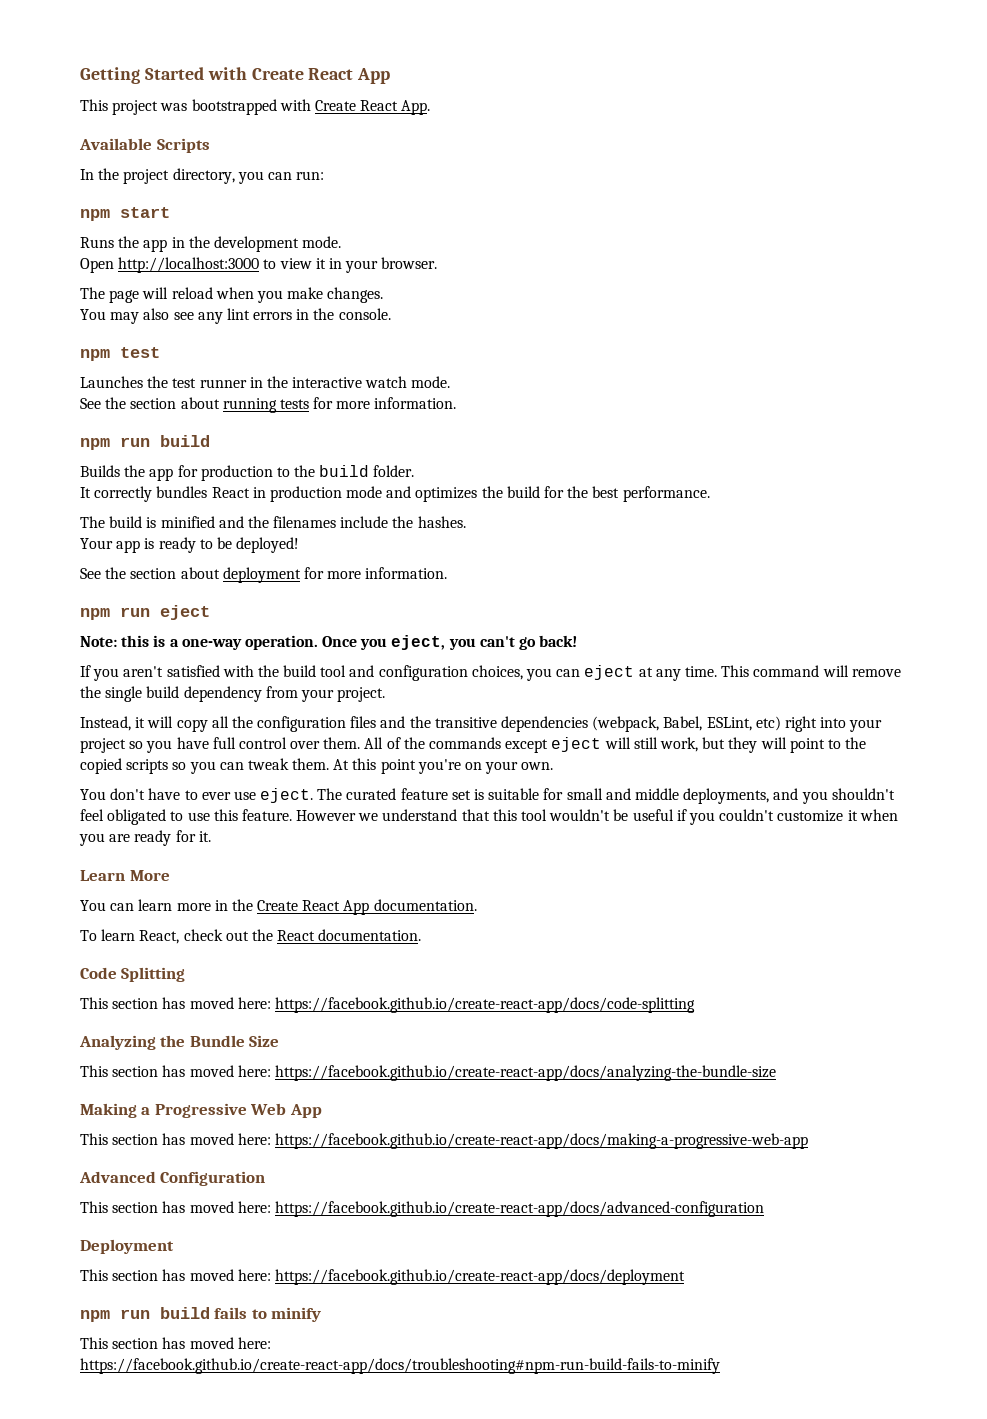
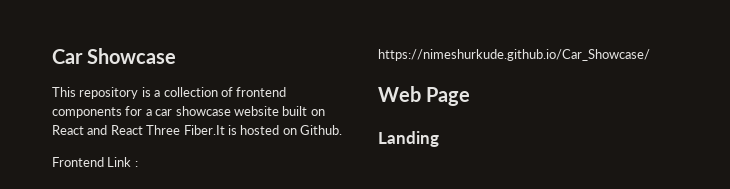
[80,67,391,84] [80,99,431,115] [79,138,210,153] [80,168,325,184] [80,207,170,221] [80,236,342,252] [80,257,438,273] [80,287,384,303] [80,308,391,324] [80,347,160,361] [80,376,451,388] [80,397,457,413] [80,435,210,450] [80,465,415,481] [80,486,710,502] [80,516,466,528] [80,537,300,553] [80,567,448,583] [80,605,210,620] [80,635,578,650] [80,665,901,681] [80,686,386,702] [80,716,883,732] [80,737,867,753] [80,758,554,774] [80,788,895,804] [80,809,898,825] [79,830,211,846] [80,870,170,881] [80,899,477,915] [80,929,422,944] [80,967,186,982] [80,997,695,1013] [79,1035,280,1050] [80,1065,776,1081] [80,1103,322,1118] [80,1133,808,1149] [79,1171,266,1186] [80,1201,764,1217] [80,1239,174,1254] [80,1269,685,1285] [80,1307,322,1322] [80,1337,271,1349] [80,1358,720,1374] Getting Started with Create React App // This project was bootstrapped with Create React App. // Available Scripts // In the project directory, you can run: // npm start // Runs the app in the development mode. // Open http://localhost:3000 to view it in your browser. // The page will reload when you make changes. // You may also see any lint errors in the console. // npm test // Launches the test runner in the interactive watch mode. // See the section about running tests for more information. // npm run build // Builds the app for production to the build folder. // It correctly bundles React in production mode and optimizes the build for the best performance. // The build is minified and the filenames include the hashes. // Your app is ready to be deployed! // See the section about deployment for more information. // npm run eject // Note: this is a one-way operation. Once you eject, you can't go back! // If you aren't satisfied with the build tool and configuration choices, you can eject at any time. This command will remove the single build dependency from your project. // Instead, it will copy all the configuration files and the transitive dependencies (webpack, Babel, ESLint, etc) right into your project so you have full control over them. All of the commands except eject will still work, but they will point to the copied scripts so you can tweak them. At this point you're on your own. // You don't have to ever use eject. The curated feature set is suitable for small and middle deployments, and you shouldn't feel obligated to use this feature. However we understand that this tool wouldn't be useful if you couldn't customize it when you are ready for it. // Learn More // You can learn more in the Create React App documentation. // To learn React, check out the React documentation. // Code Splitting // This section has moved here: https://facebook.github.io/create-react-app/docs/code-splitting // Analyzing the Bundle Size // This section has moved here: https://facebook.github.io/create-react-app/docs/analyzing-the-bundle-size // Making a Progressive Web App // This section has moved here: https://facebook.github.io/create-react-app/docs/making-a-progressive-web-app // Advanced Configuration // This section has moved here: https://facebook.github.io/create-react-app/docs/advanced-configuration // Deployment // This section has moved here: https://facebook.github.io/create-react-app/docs/deployment // npm run build fails to minify // This section has moved here: https://facebook.github.io/create-react-app/docs/troubleshooting#npm-run-build-fails-to-minify -> [52,48,177,64] [52,87,287,99] [52,106,325,118] [52,125,342,135] [52,157,138,167] [378,49,650,61] [378,86,471,106] [378,131,439,147] Car Showcase // This repository is a collection of frontend components for a car showcase website built on React and React Three Fiber.It is hosted on Github. // Frontend Link : https://nimeshurkude.github.io/Car_Showcase/ // Web Page // Landing

